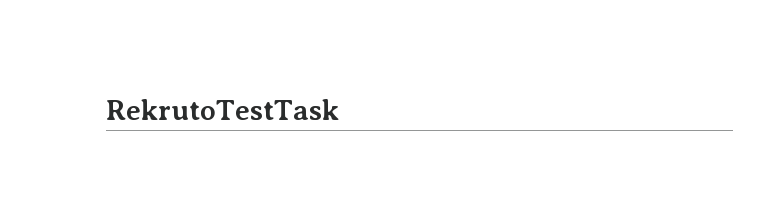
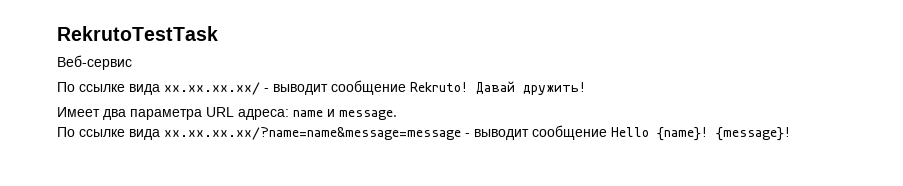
(339, 109) none -> [57,55,132,70] [57,80,586,95] [57,107,397,120] [57,125,791,141] // Веб-сервис // По ссылке вида xx.xx.xx.xx/ - выводит сообщение Rekruto! Давай дружить! // Имеет два параметра URL адреса: name и message. // По ссылке вида xx.xx.xx.xx/?name=name&message=message - выводит сообщение Hello {name}! {message}!

